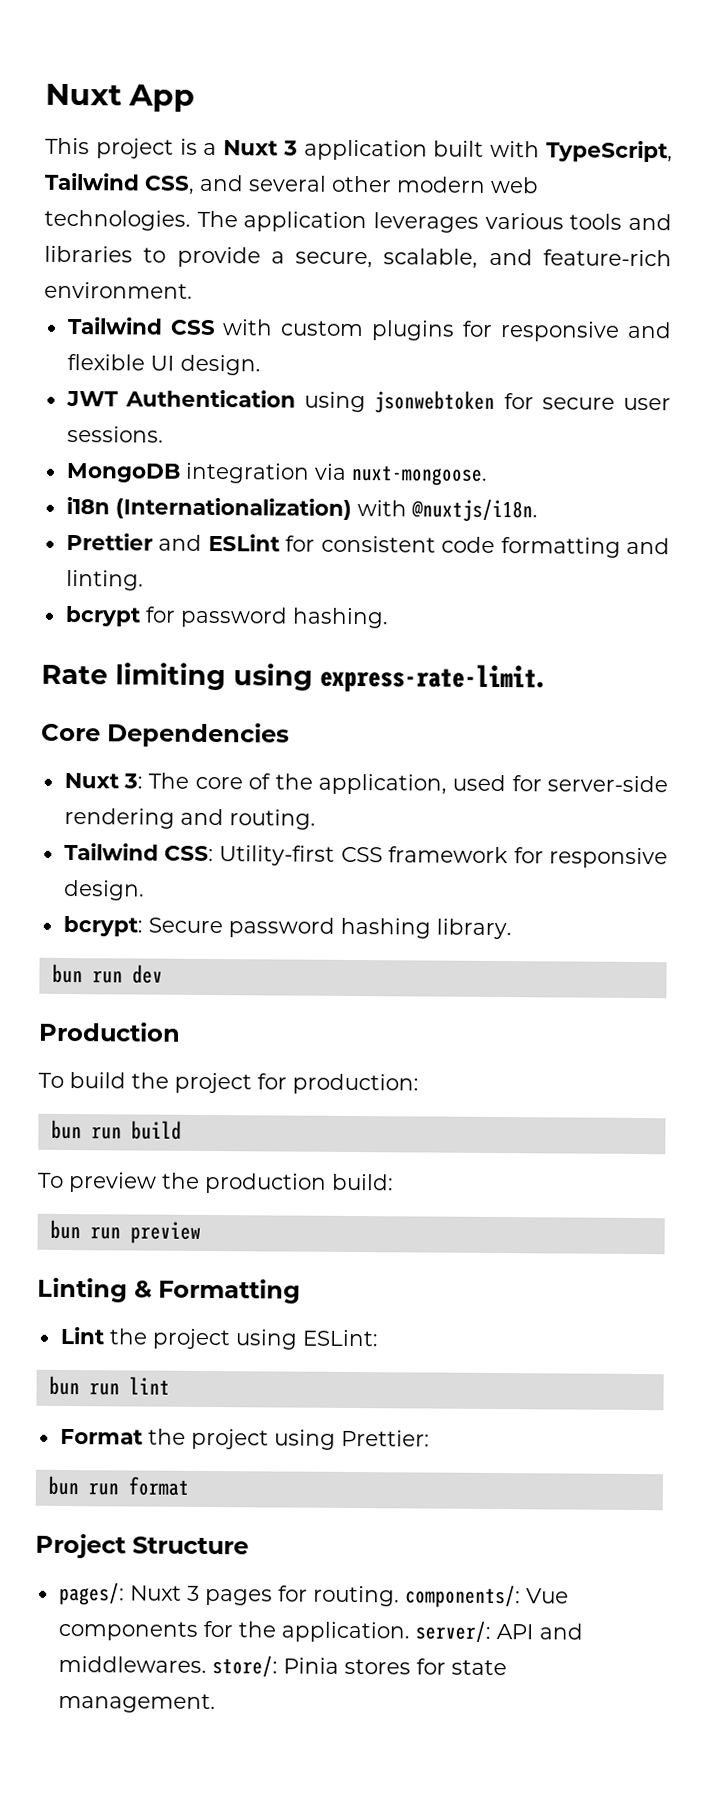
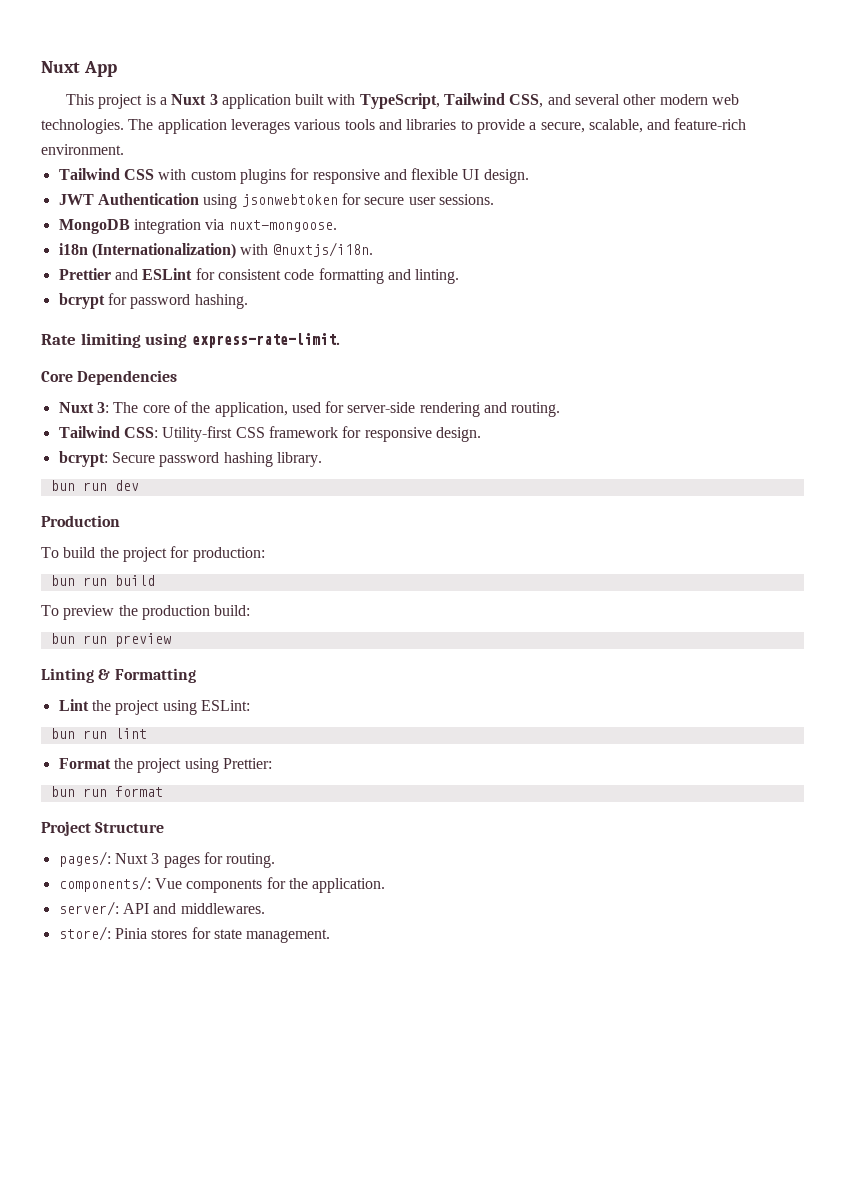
(400, 1596) none -> (276, 860) //
(410, 1632) none -> (386, 885) //
(207, 1664) none -> (265, 908) //

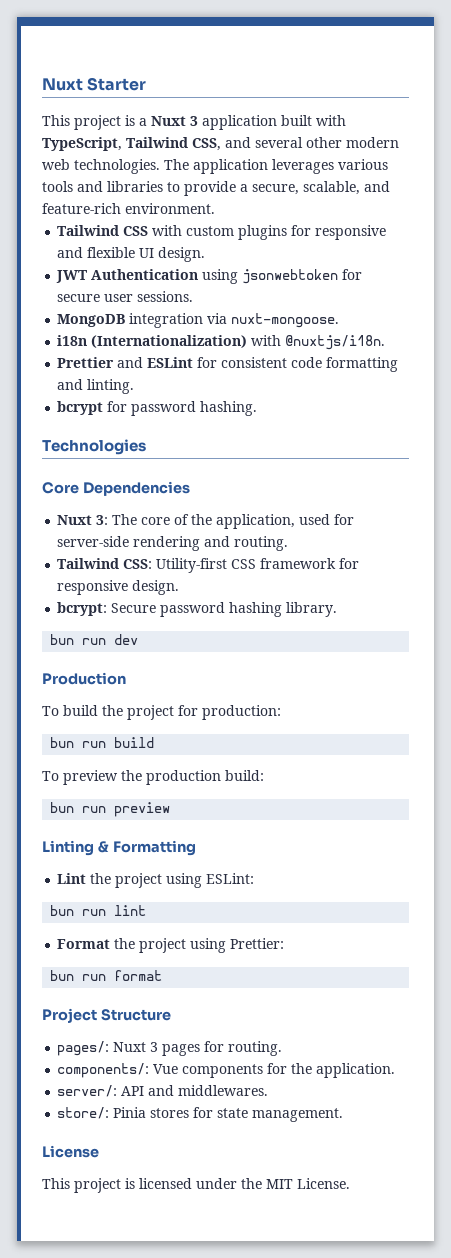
[41,61,117,77] Nuxt App -> [42,77,147,91] Nuxt Starter
[41,333,340,348] Rate limiting using express-rate-limit. -> [42,439,146,455] Technologies
(331, 936) none -> [42,1145,99,1158] [42,1178,350,1193] // License // This project is licensed under the MIT License.

